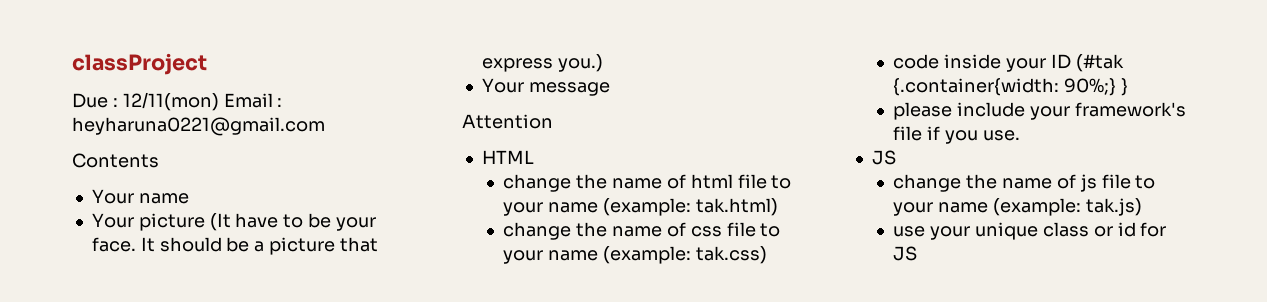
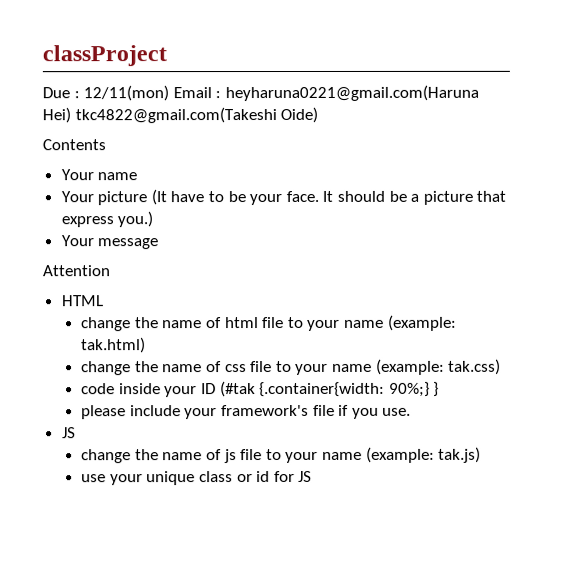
[72,117,325,136] heyharuna0221@gmail.com -> [224,84,479,102] [42,106,319,124] heyharuna0221@gmail.com(Haruna Hei) tkc4822@gmail.com(Takeshi Oide)

